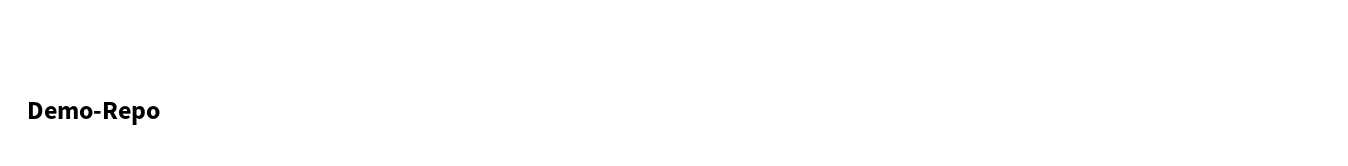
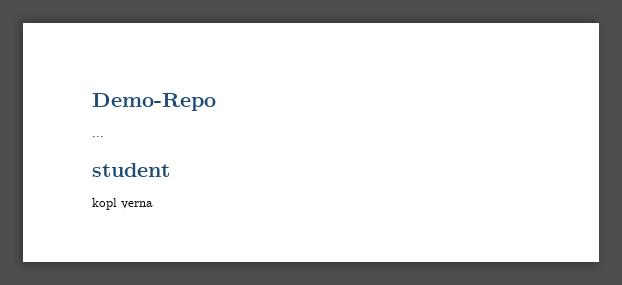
(160, 113) none -> [92,136,104,137] [92,163,170,177] [92,198,153,210] // ... // student // kopl verna

